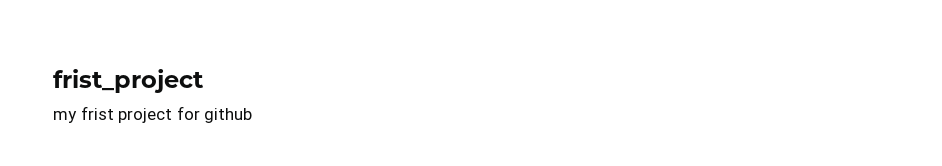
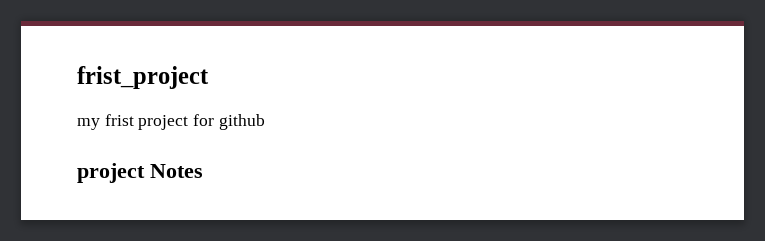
(253, 115) none -> [77,163,203,183] // project Notes

